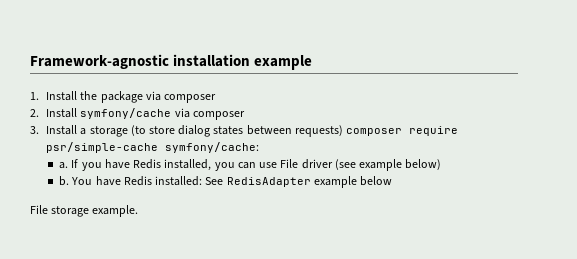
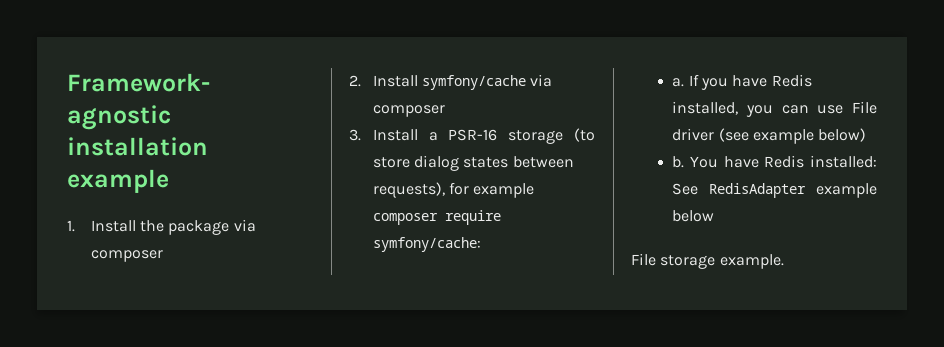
(87, 131) none -> [448,129,498,141] PSR-16
[294,125,343,137] requests) -> [372,182,535,198] requests), for example
[46,142,159,153] psr/simple-cache -> (501, 217) none

